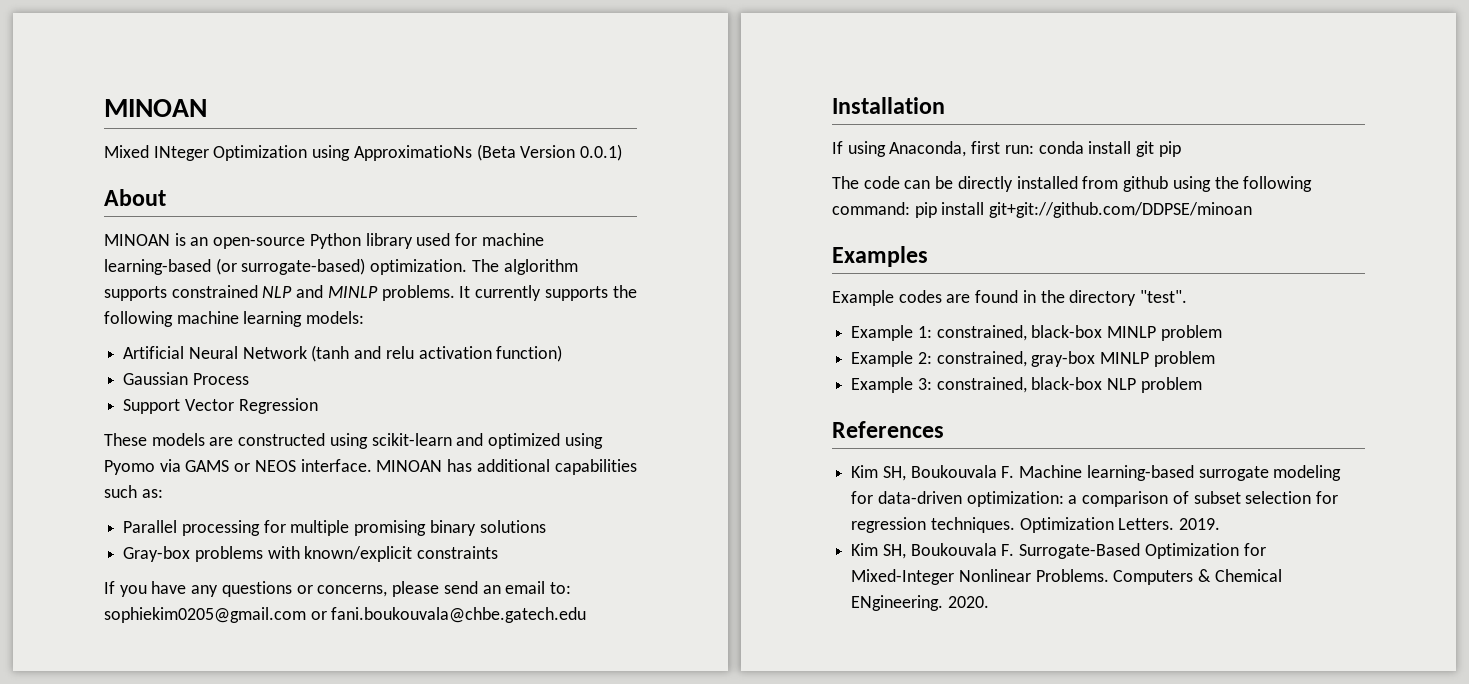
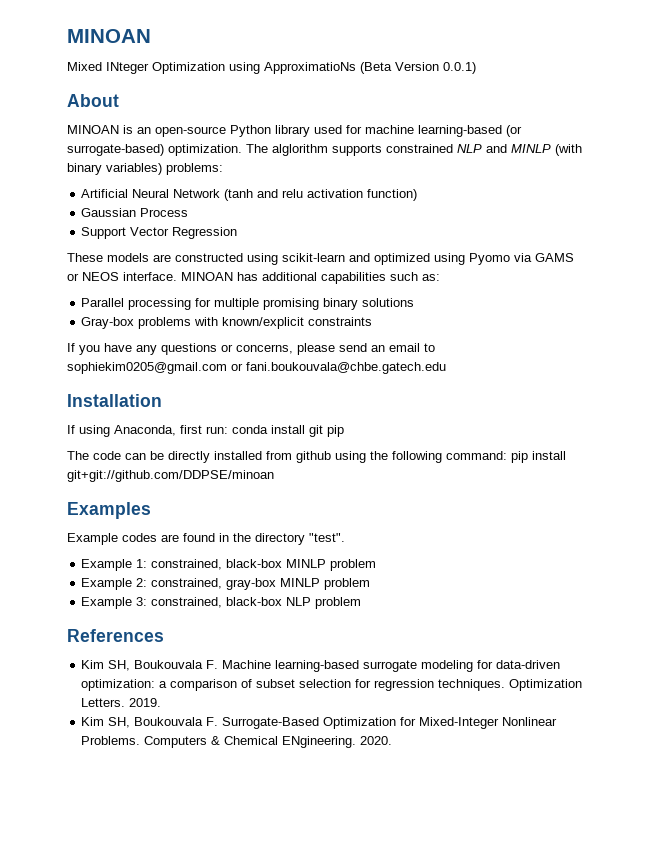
[381,285,637,301] [104,311,365,327] problems. It currently supports the following machine learning models: -> [555,144,582,156] [67,163,223,175] (with binary variables) problems:
[549,582,571,594] to: -> [424,343,435,352] to

